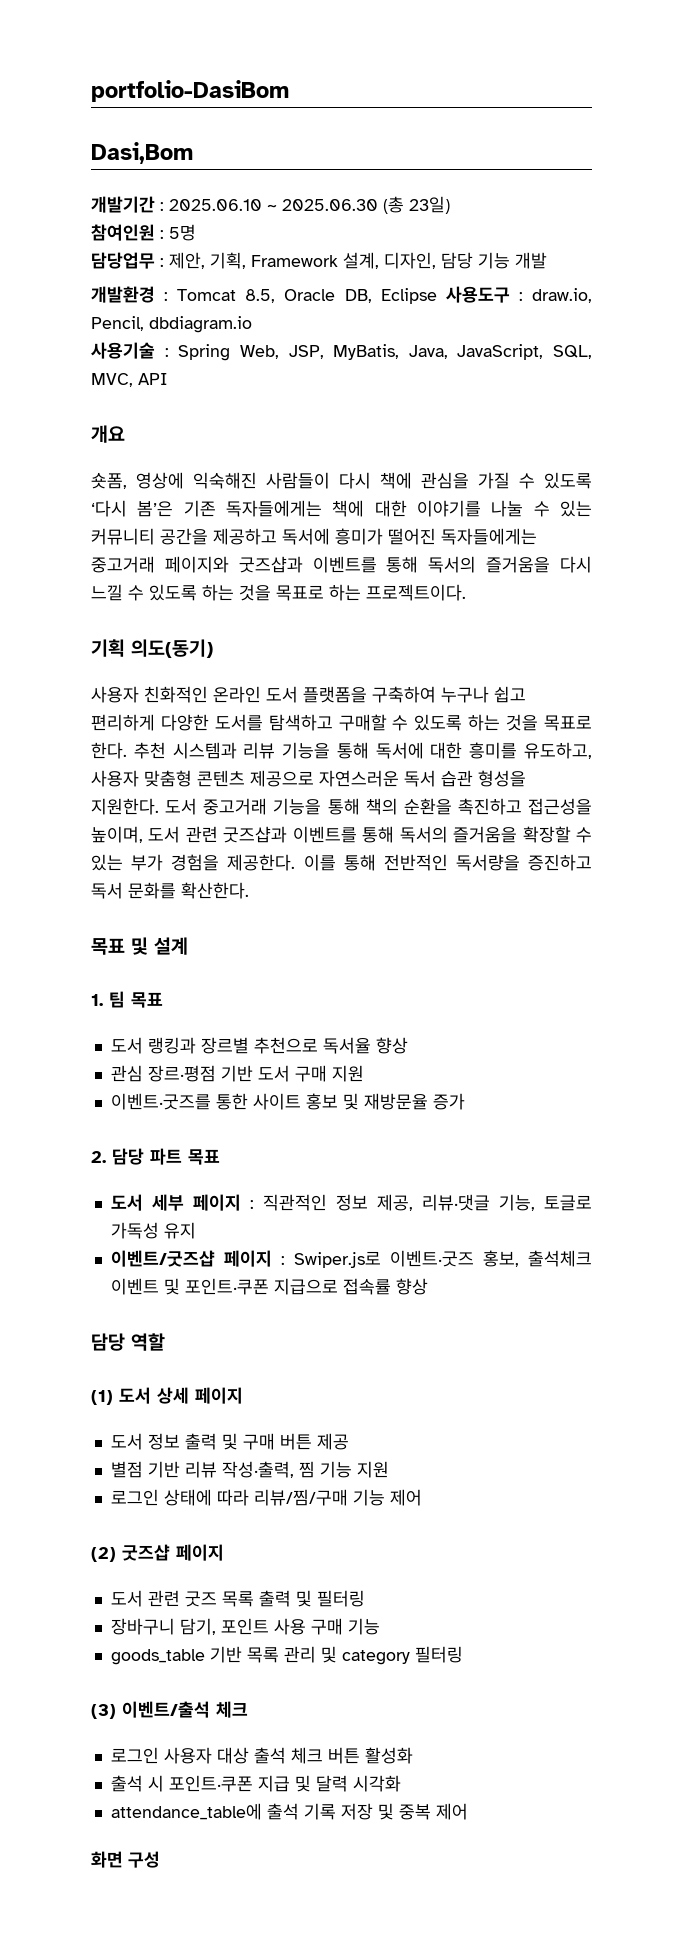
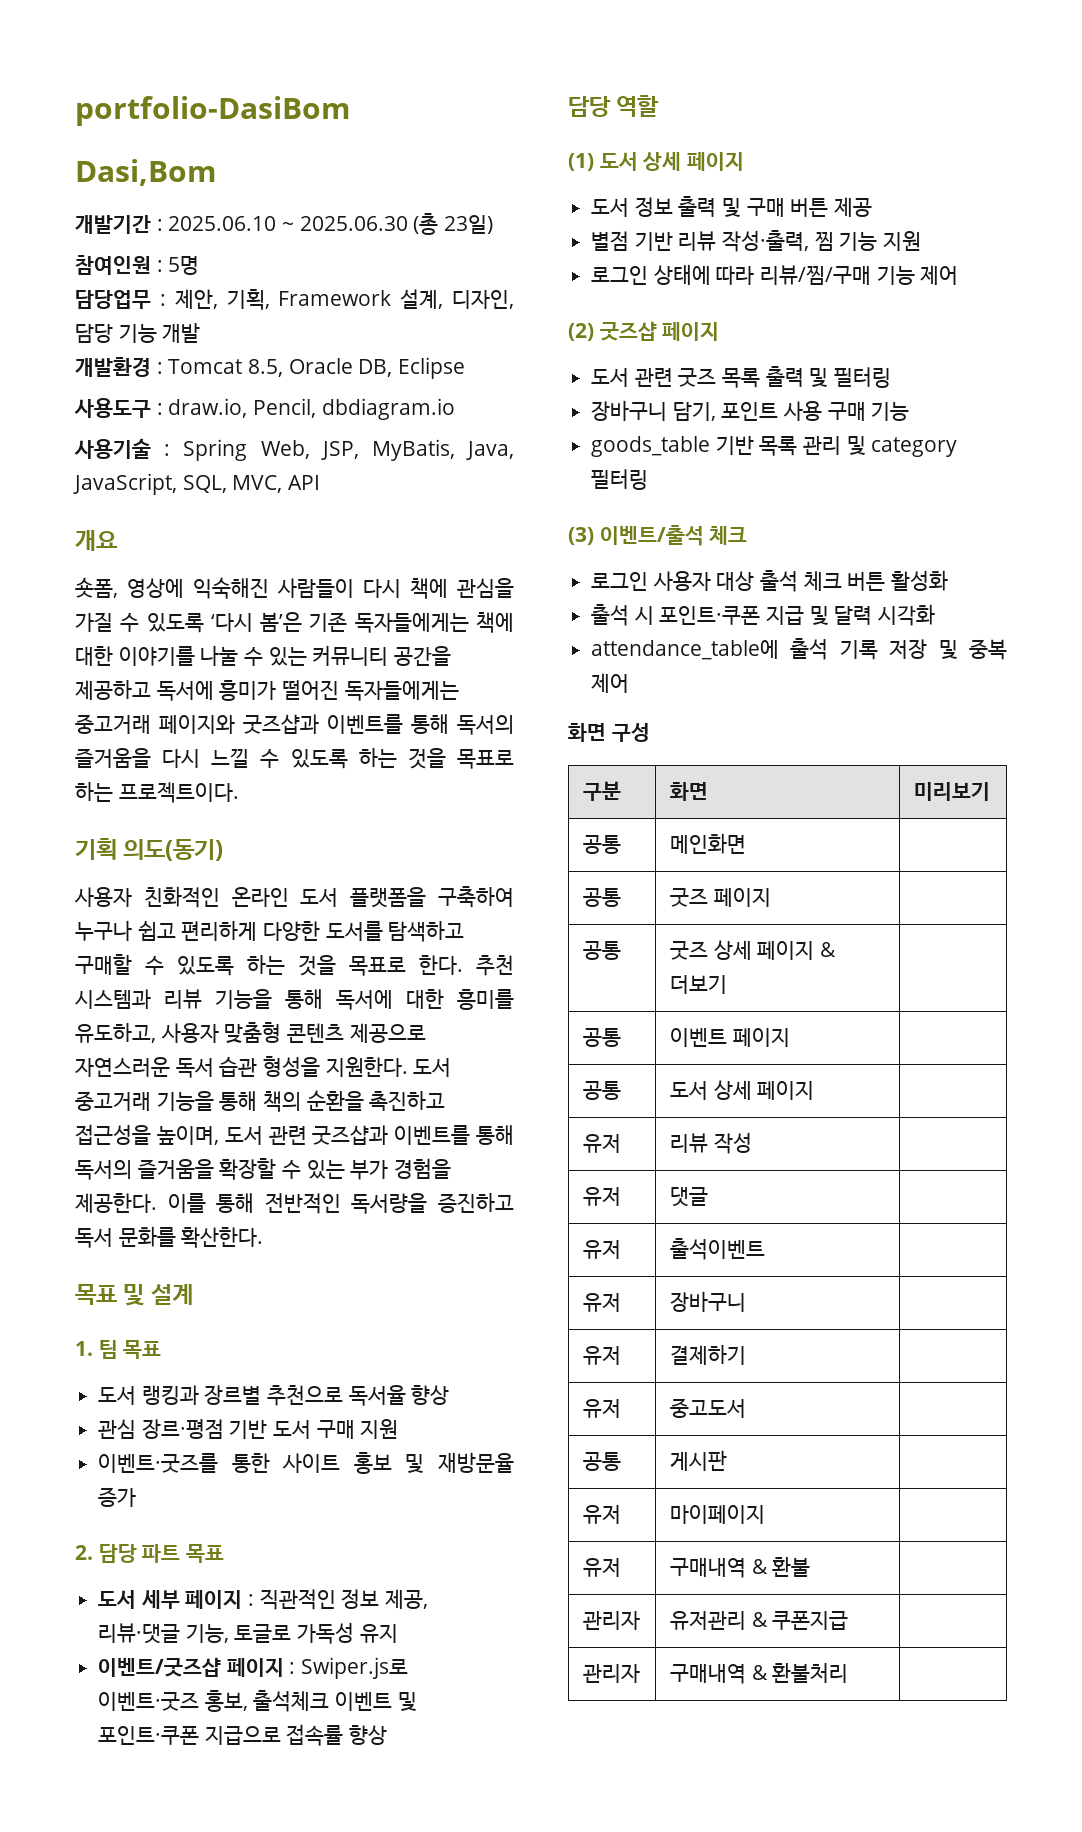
(437, 296) none -> (465, 368) //
(160, 1859) none -> [582,781,621,801] [669,782,708,801] [913,782,990,801] [582,835,621,854] [669,833,746,854] [582,888,621,907] [669,888,771,907] [582,941,621,960] [669,940,836,960] [669,975,727,994] [582,1028,621,1047] [669,1028,790,1047] [582,1081,621,1100] [669,1080,815,1100] [582,1134,621,1153] [669,1132,752,1154] [582,1187,621,1206] [669,1187,708,1207] [582,1240,621,1259] [669,1238,765,1260] [582,1293,621,1312] [669,1291,746,1312] [582,1346,621,1365] [669,1345,746,1365] [582,1399,621,1418] [669,1398,746,1418] [582,1452,621,1471] [669,1450,727,1471] [582,1505,621,1524] [669,1505,765,1524] [582,1558,621,1577] [669,1556,811,1578] [582,1611,640,1630] [669,1611,849,1630] [582,1664,640,1683] [669,1662,849,1684] // 구분 | 화면 | 미리보기 // 공통 | 메인화면 | // 공통 | 굿즈 페이지 | // 공통 | 굿즈 상세 페이지 & 더보기 | // 공통 | 이벤트 페이지 | // 공통 | 도서 상세 페이지 | // 유저 | 리뷰 작성 | // 유저 | 댓글 | // 유저 | 출석이벤트 | // 유저 | 장바구니 | // 유저 | 결제하기 | // 유저 | 중고도서 | // 공통 | 게시판 | // 유저 | 마이페이지 | // 유저 | 구매내역 & 환불 | // 관리자 | 유저관리 & 쿠폰지급 | // 관리자 | 구매내역 & 환불처리 |

